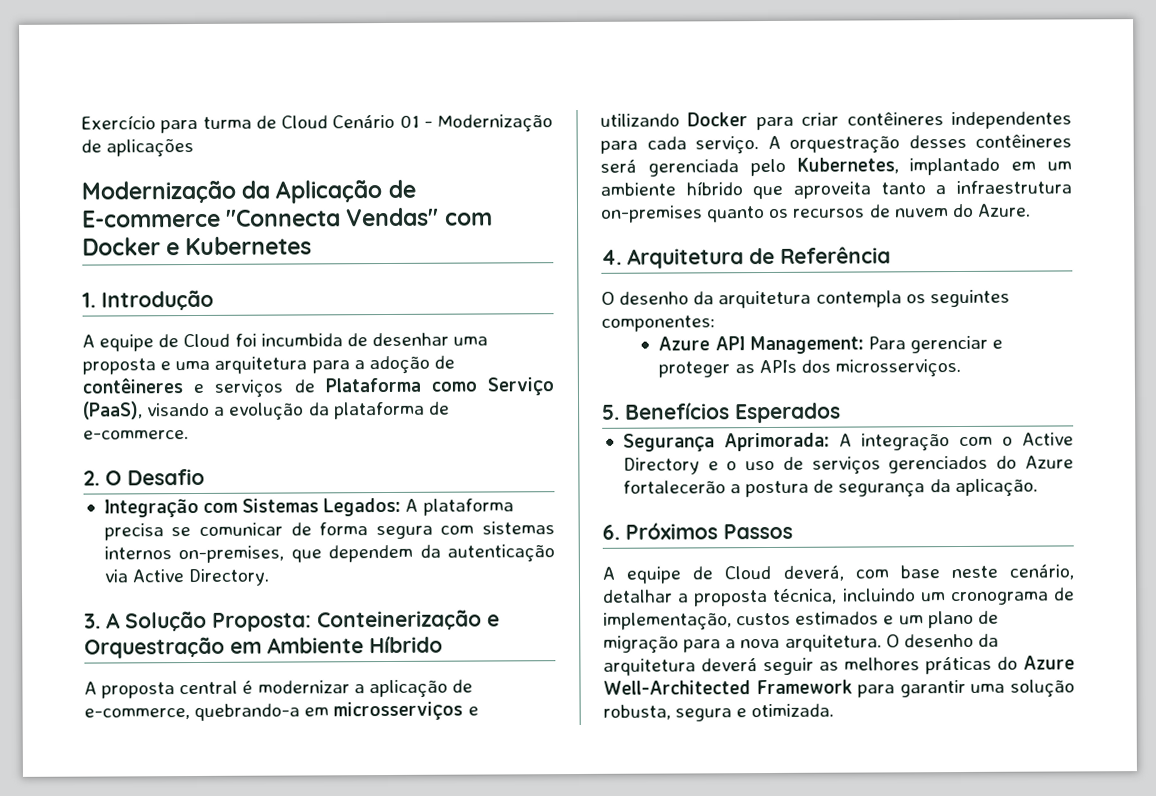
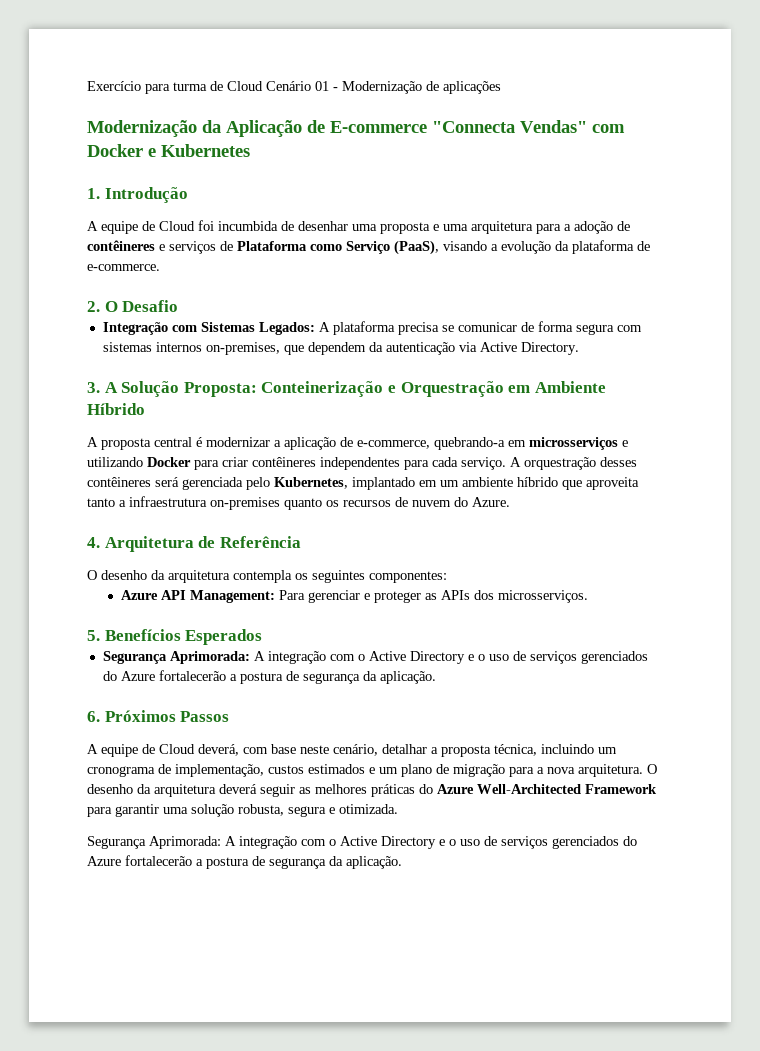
(835, 710) none -> [87,836,637,849] [87,855,402,869] // Segurança Aprimorada: A integração com o Active Directory e o uso de serviços gerenciados do Azure fortalecerão a postura de segurança da aplicação.

